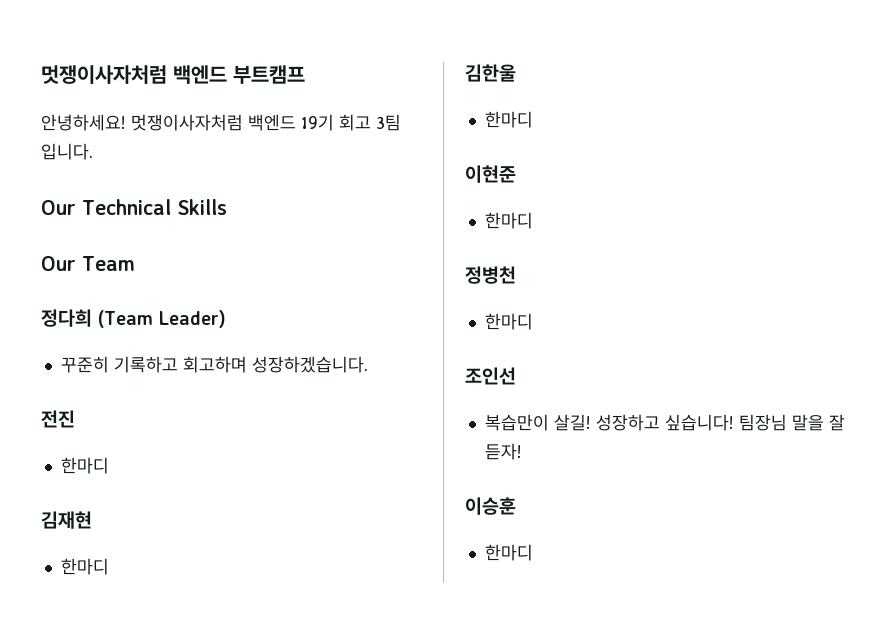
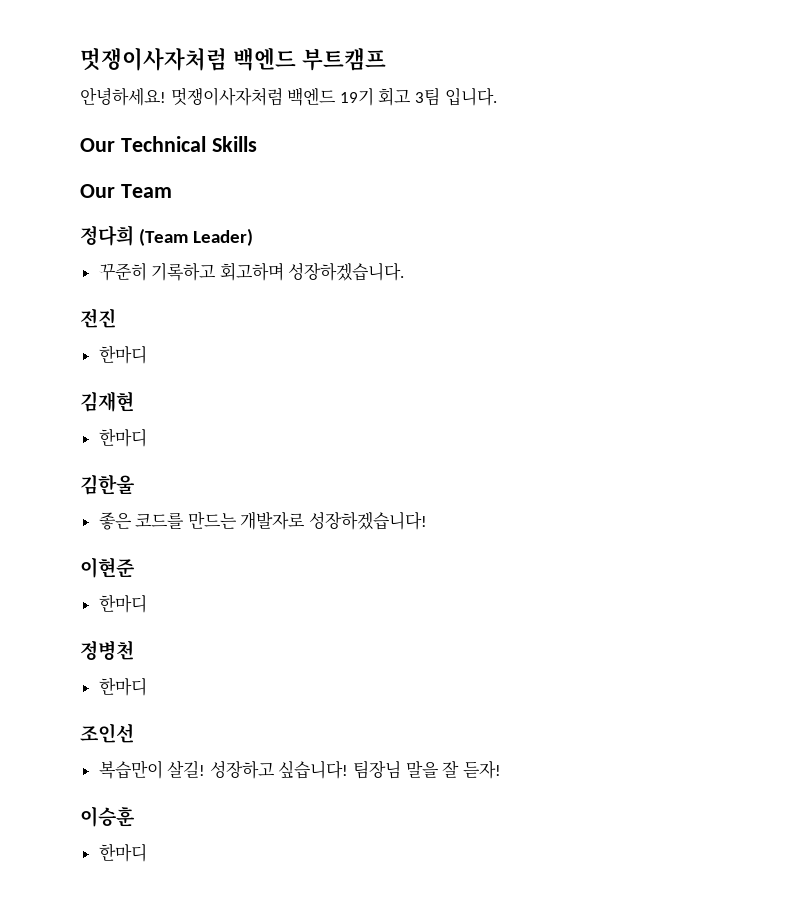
[484,111,533,128] 한마디 -> [98,511,428,530] 좋은 코드를 만드는 개발자로 성장하겠습니다!

